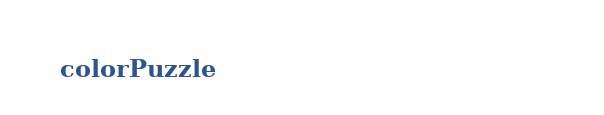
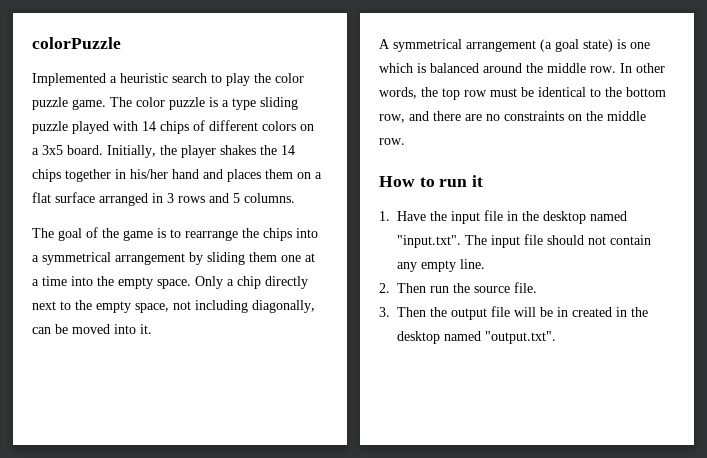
(216, 68) none -> [32,73,304,86] [32,97,298,110] [32,120,314,134] [32,145,295,158] [32,169,322,182] [32,192,295,206] [32,227,318,241] [32,252,315,265] [32,276,308,289] [32,300,315,313] [32,324,152,334] [379,39,650,52] [379,63,665,73] [379,87,666,100] [379,111,646,123] [379,138,405,145] [379,175,484,187] [379,210,627,224] [397,234,651,248] [397,259,485,272] [379,282,537,293] [379,306,648,320] [397,331,556,344] // Implemented a heuristic search to play the color puzzle game. The color puzzle is a type sliding puzzle played with 14 chips of different colors on a 3x5 board. Initially, the player shakes the 14 chips together in his/her hand and places them on a flat surface arranged in 3 rows and 5 columns. // The goal of the game is to rearrange the chips into a symmetrical arrangement by sliding them one at a time into the empty space. Only a chip directly next to the empty space, not including diagonally, can be moved into it. // A symmetrical arrangement (a goal state) is one which is balanced around the middle row. In other words, the top row must be identical to the bottom row, and there are no constraints on the middle row. // How to run it // 1. Have the input file in the desktop named "input.txt". The input file should not contain any empty line. // 2. Then run the source file. // 3. Then the output file will be in created in the desktop named "output.txt".

